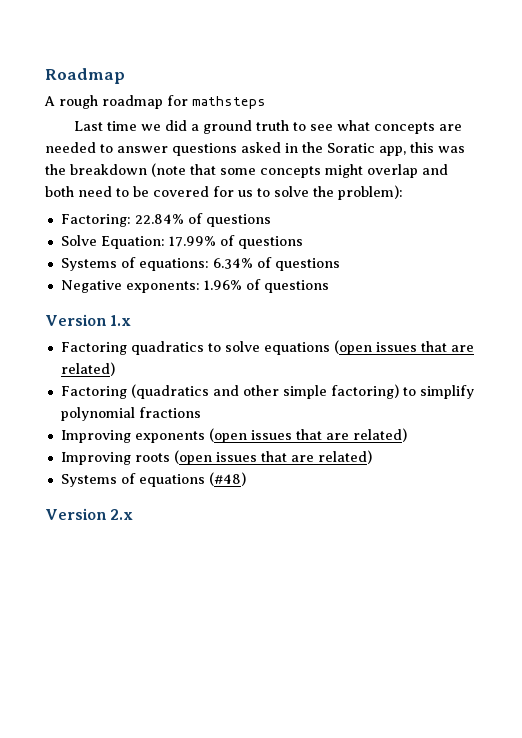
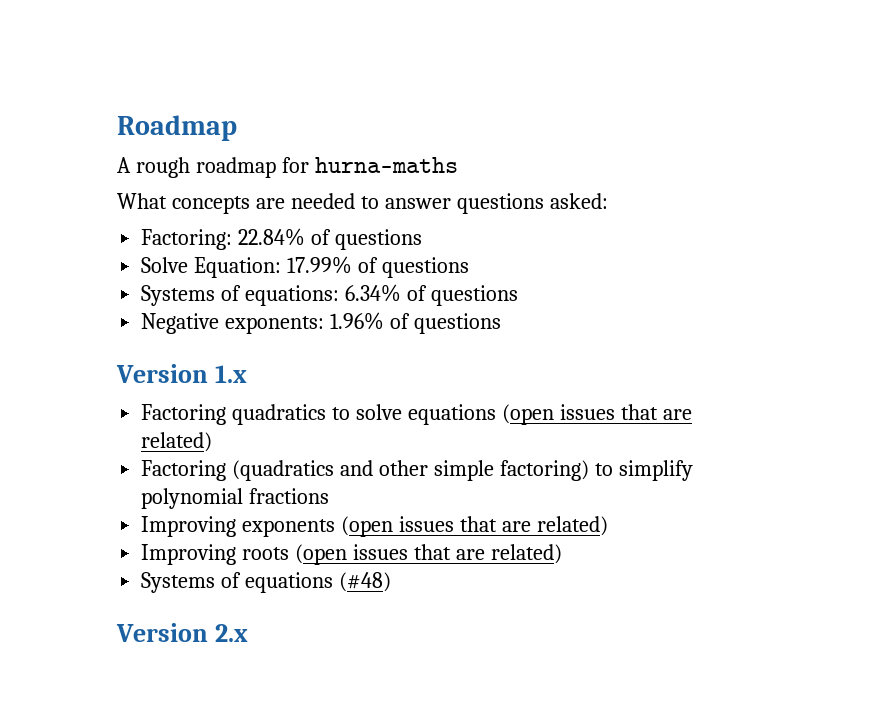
[192,96,266,109] [73,120,370,134] mathsteps // Last time we did a ground truth to see what -> [314,157,458,173] [117,193,167,209] hurna-maths // What
[241,142,465,156] [45,163,448,178] [45,185,403,200] asked in the Soratic app, this was the breakdown (note that some concepts might overlap and both need to be covered for us to solve the problem): -> [549,193,608,209] asked:

